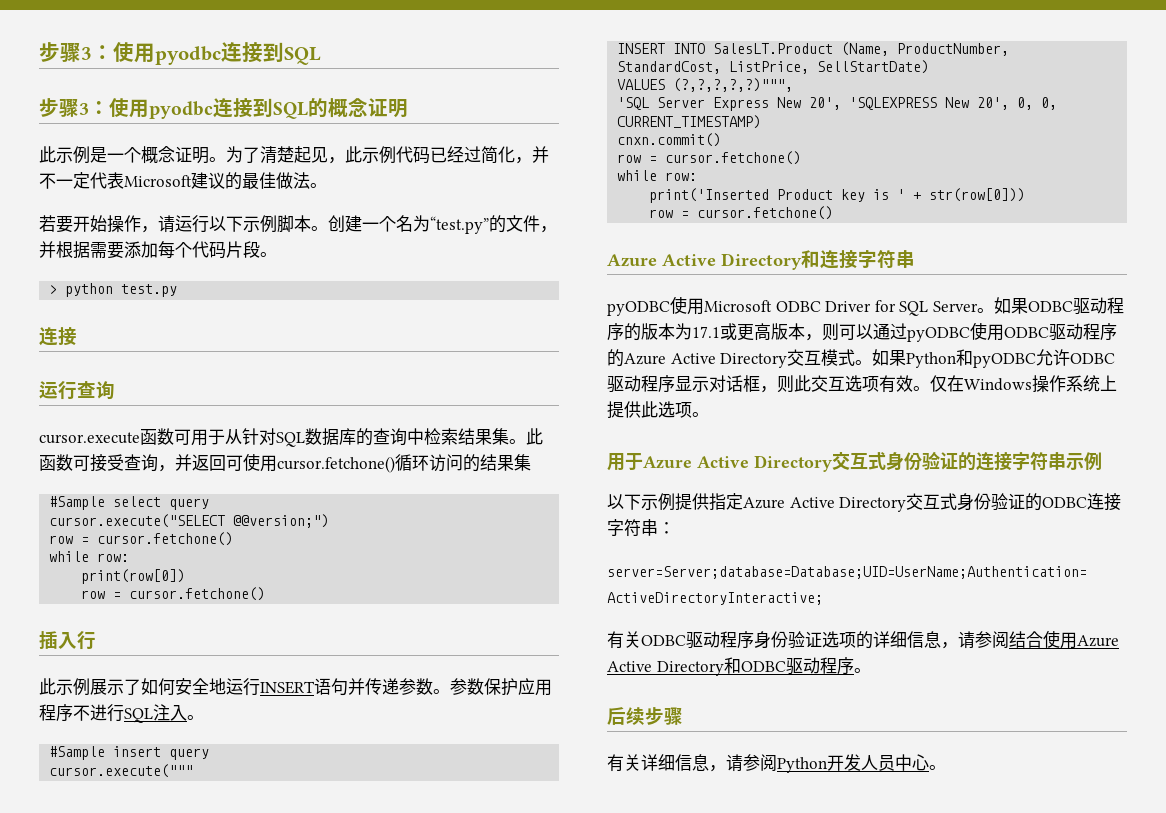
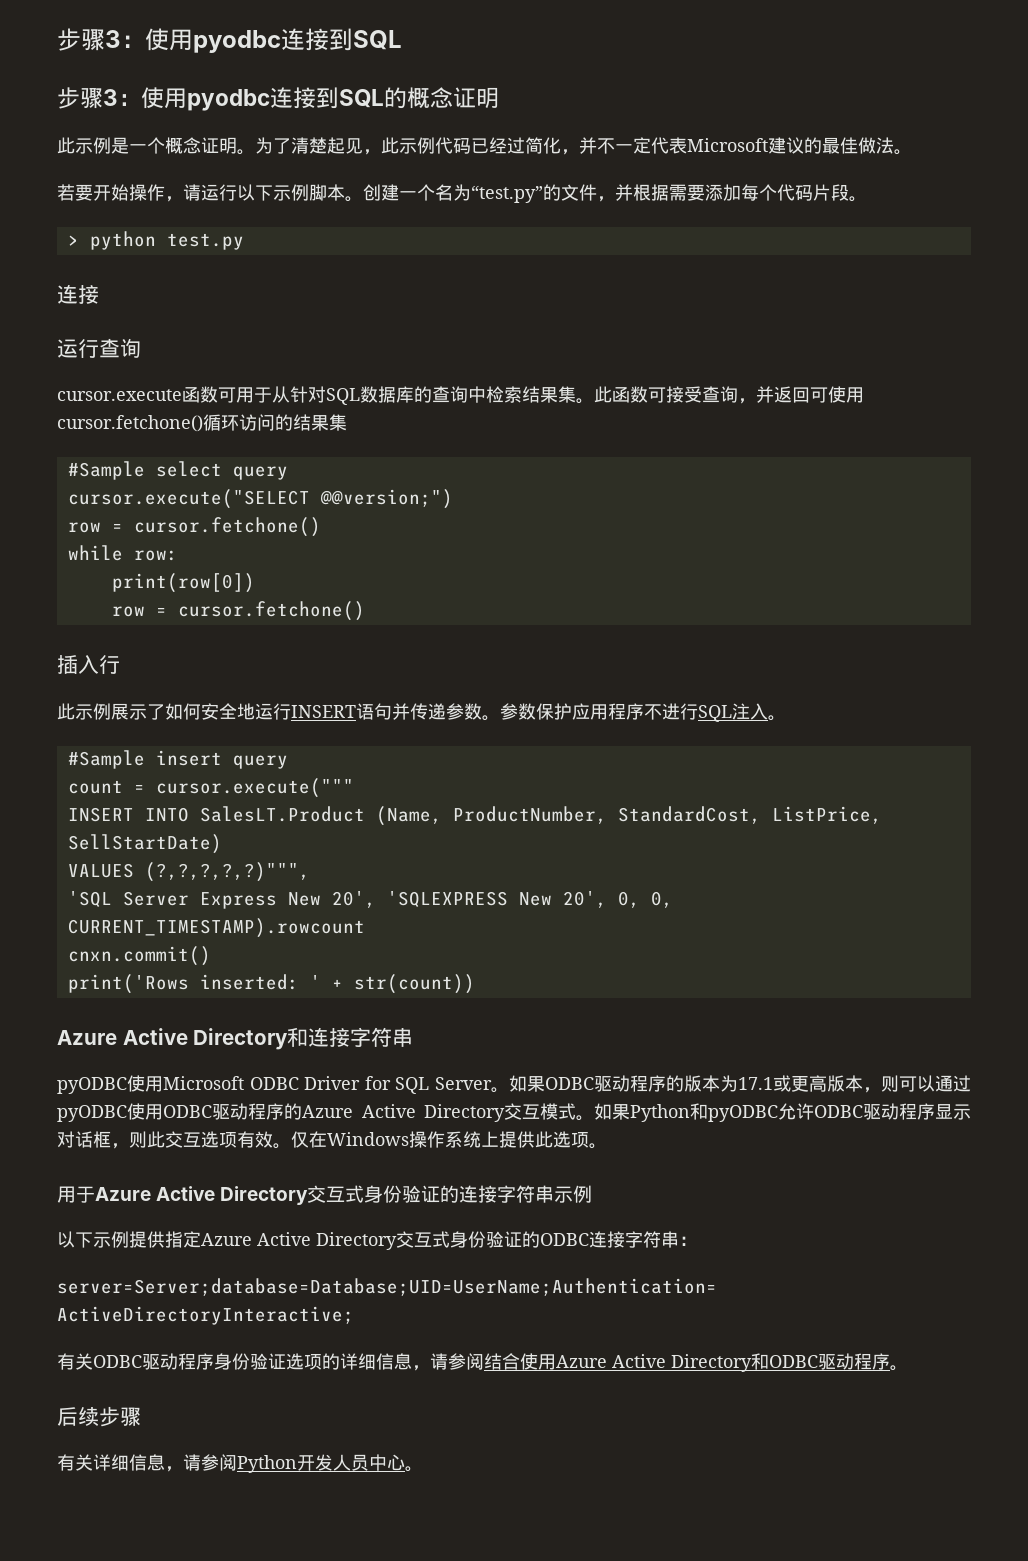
(210, 754) none -> [67,780,145,794] count =
[617,115,762,129] CURRENT_TIMESTAMP) -> [67,918,365,938] CURRENT_TIMESTAMP).rowcount
[617,151,802,165] [617,170,698,181] [649,188,1026,203] [649,206,834,220] row = cursor.fetchone() // while row: // print('Inserted Product key is ' + str(row[0])) // row = cursor.fetchone() -> [67,974,475,994] print('Rows inserted: ' + str(count))

